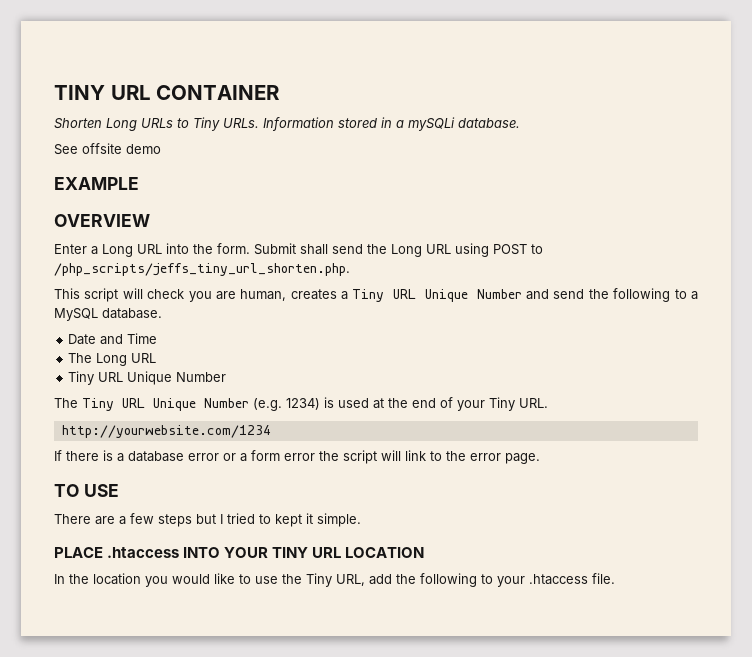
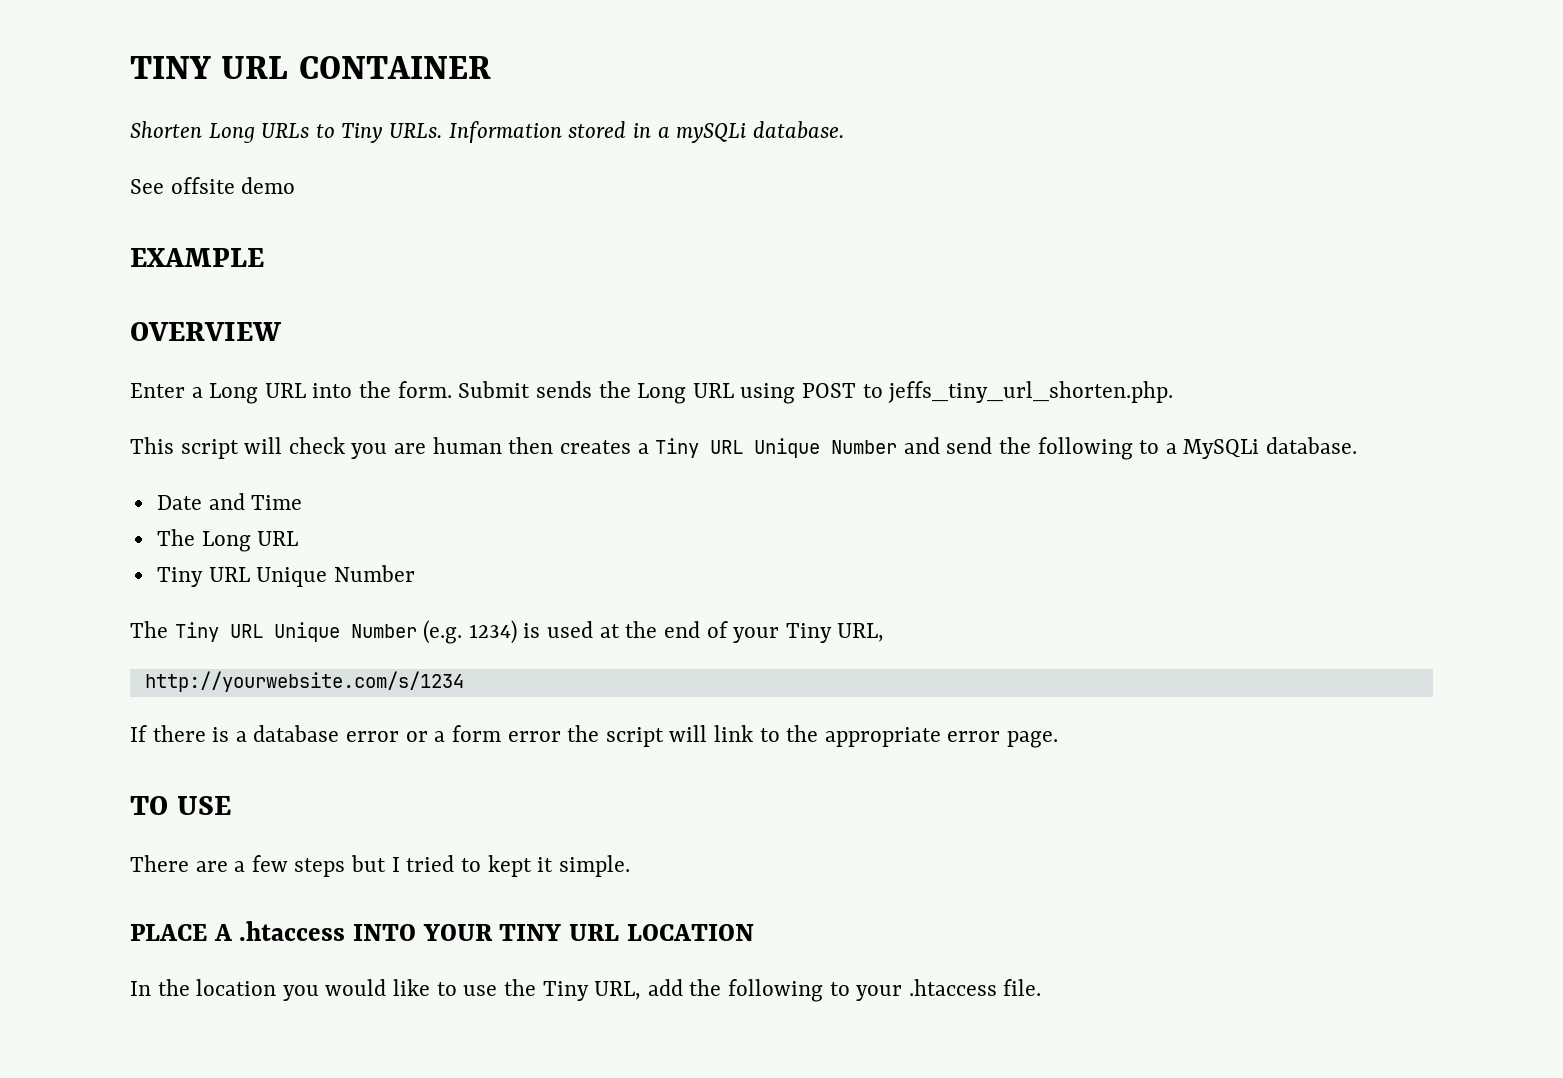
[300,244,363,255] shall send -> [535,381,592,398] sends
[54,263,350,276] /php_scripts/jeffs_tiny_url_shorten.php. -> [888,381,1174,403] jeffs_tiny_url_shorten.php.
[240,289,287,301] human, -> [432,437,554,454] human then
[54,308,98,321] MySQL -> [1183,439,1260,459] MySQLi
[519,398,548,408] [61,425,271,438] URL. // http://yourwebsite.com/1234 -> [837,623,885,642] [144,671,464,692] URL, // http://yourwebsite.com/s/1234
(466, 456) none -> [824,727,941,747] appropriate
(103, 552) none -> [213,924,233,941] A

